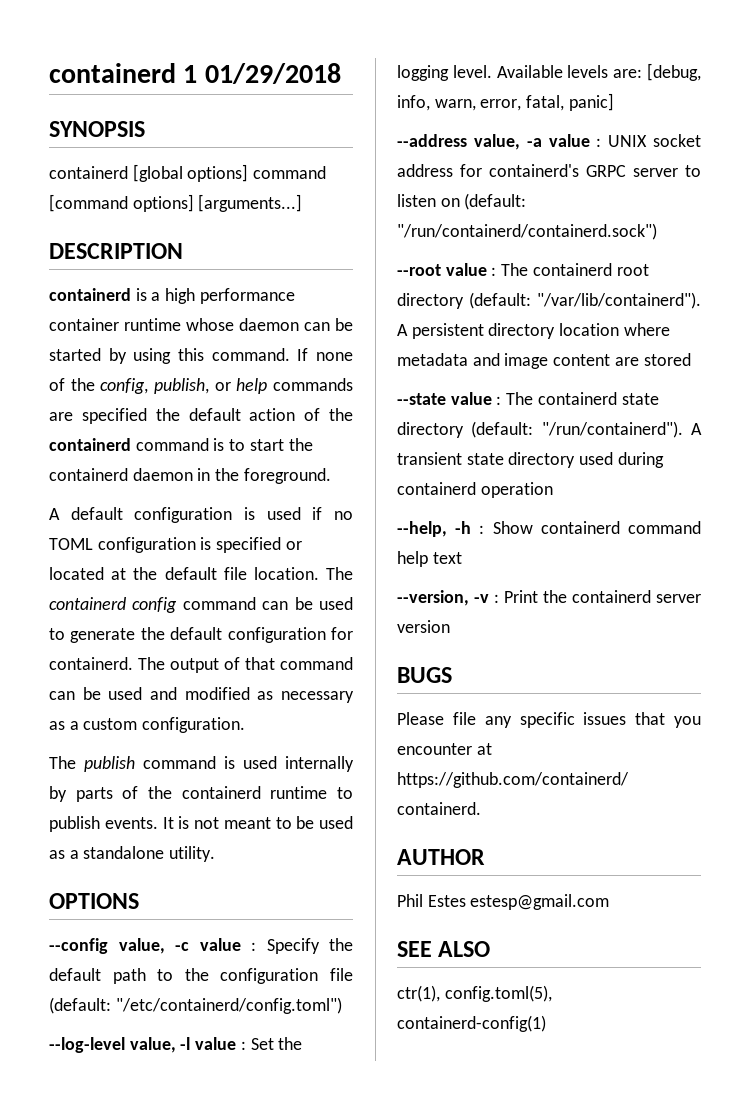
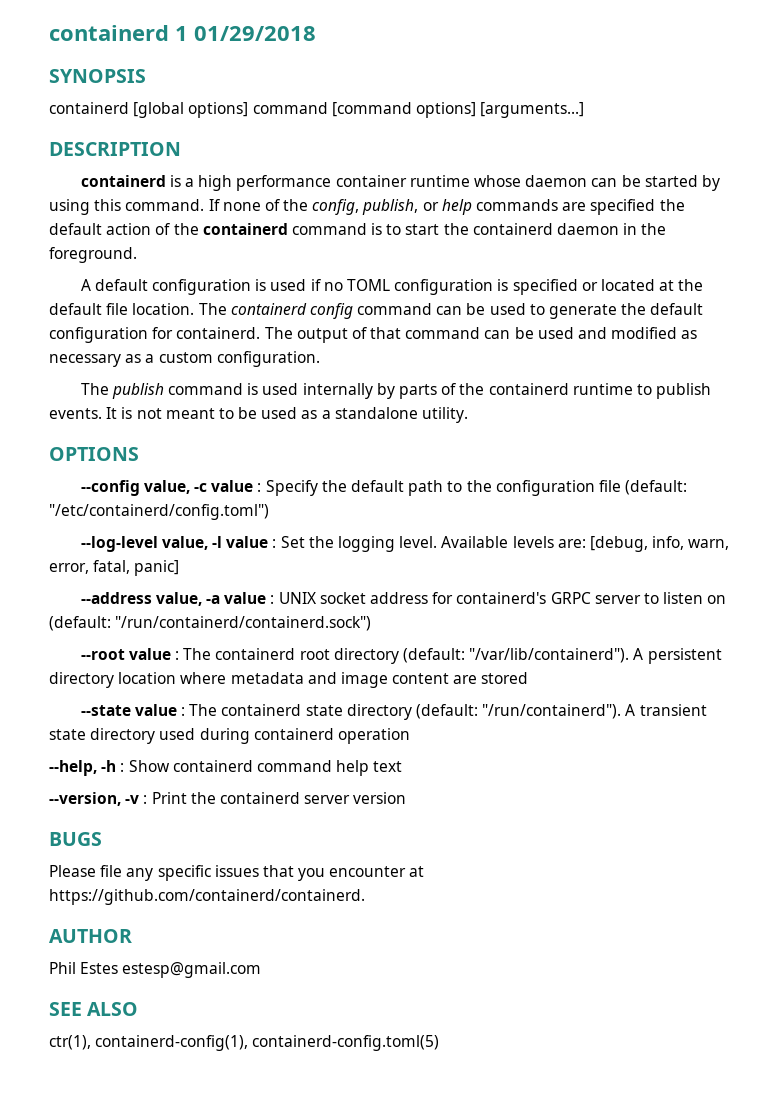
[444,985,552,1002] [397,1015,546,1032] config.toml(5), containerd-config(1) -> [95,1035,440,1051] containerd-config(1), containerd-config.toml(5)

